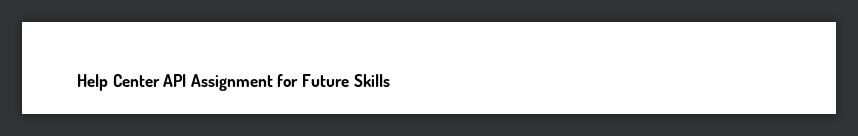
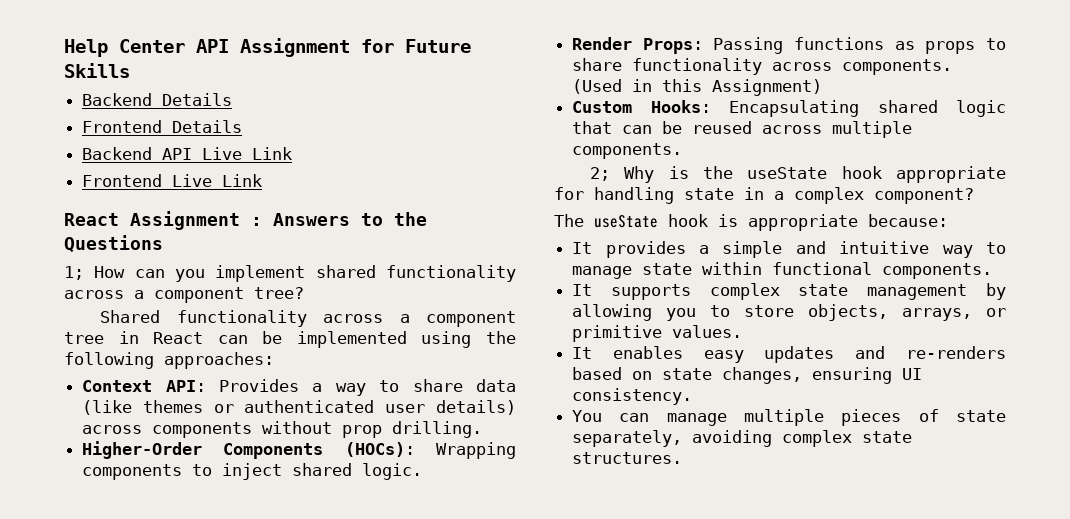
(390, 80) none -> [82,93,233,106] [82,120,243,133] [82,147,293,160] [82,174,263,187] [64,211,427,230] [64,235,163,252] [64,265,516,282] [64,287,304,303] [100,310,516,327] [64,331,516,348] [64,352,274,369] [82,379,516,396] [82,400,516,415] [82,421,483,438] [82,441,516,459] [82,463,423,480] [572,37,1006,54] [572,58,953,75] [572,79,823,96] [572,100,1006,117] [572,121,913,138] [572,143,683,159] [590,166,1006,183] [554,187,974,204] [554,214,948,231] [572,241,1006,258] [572,262,993,279] [572,283,1006,300] [572,304,1006,321] [572,325,743,342] [572,346,1006,363] [572,367,923,384] [572,388,693,405] [572,409,1006,426] [572,430,913,447] [572,452,683,464] // Backend Details // Frontend Details // Backend API Live Link // Frontend Live Link // React Assignment : Answers to the Questions // 1; How can you implement shared functionality across a component tree? // Shared functionality across a component tree in React can be implemented using the following approaches: // Context API: Provides a way to share data (like themes or authenticated user details) across components without prop drilling. // Higher-Order Components (HOCs): Wrapping components to inject shared logic. // Render Props: Passing functions as props to share functionality across components. (Used in this Assignment) // Custom Hooks: Encapsulating shared logic that can be reused across multiple components. // 2; Why is the useState hook appropriate for handling state in a complex component? // The useState hook is appropriate because: // It provides a simple and intuitive way to manage state within functional components. // It supports complex state management by allowing you to store objects, arrays, or primitive values. // It enables easy updates and re-renders based on state changes, ensuring UI consistency. // You can manage multiple pieces of state separately, avoiding complex state structures.

